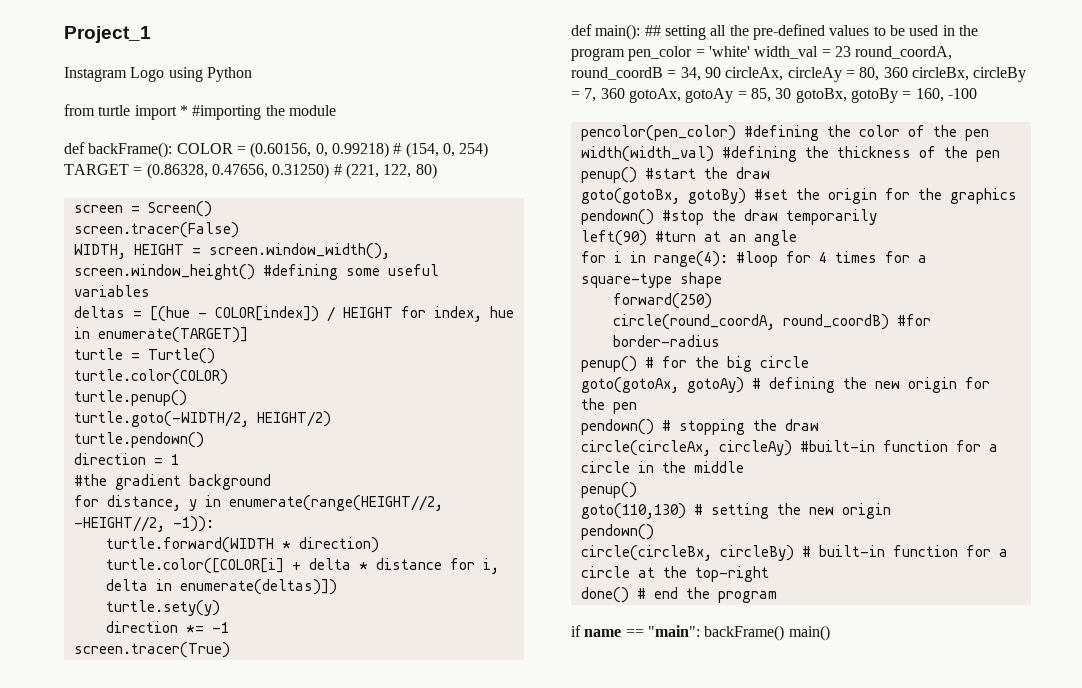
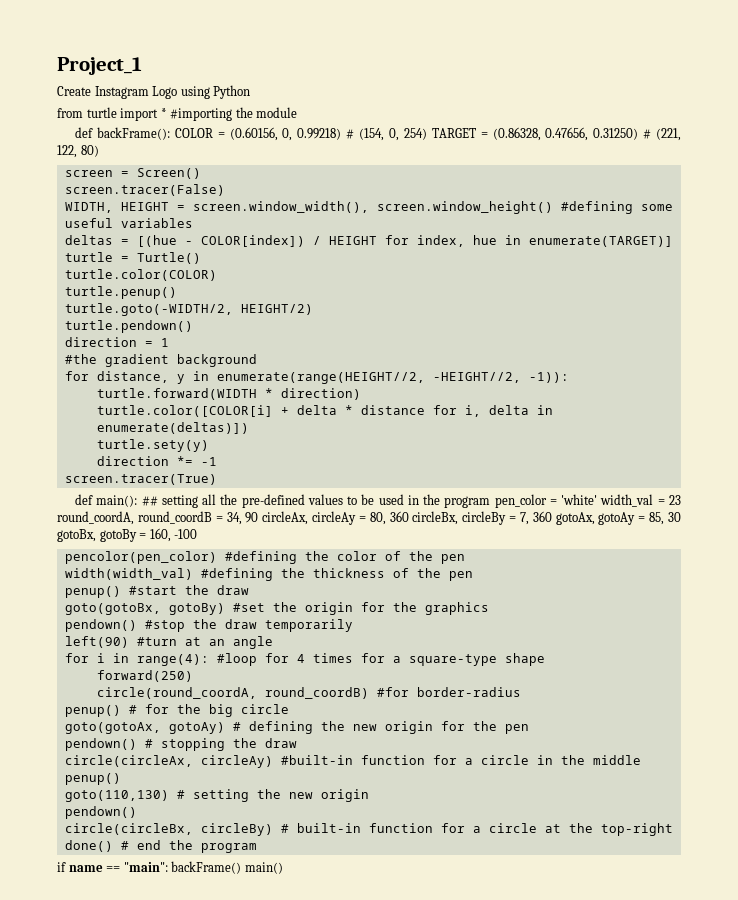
(151, 34) none -> [57,86,91,96] Create

